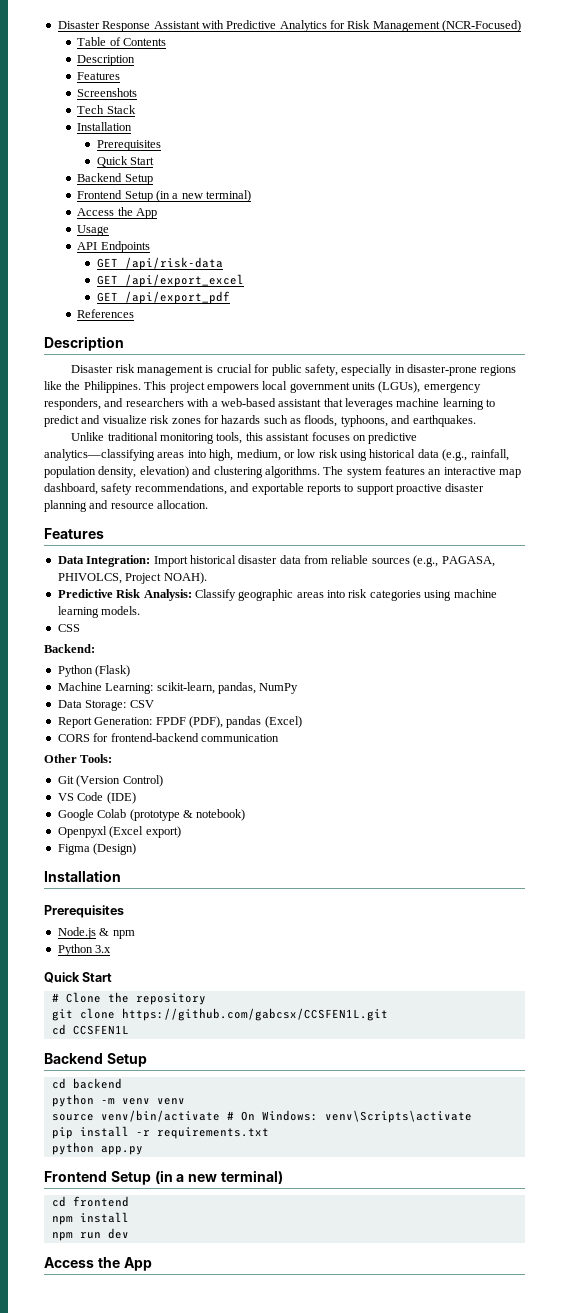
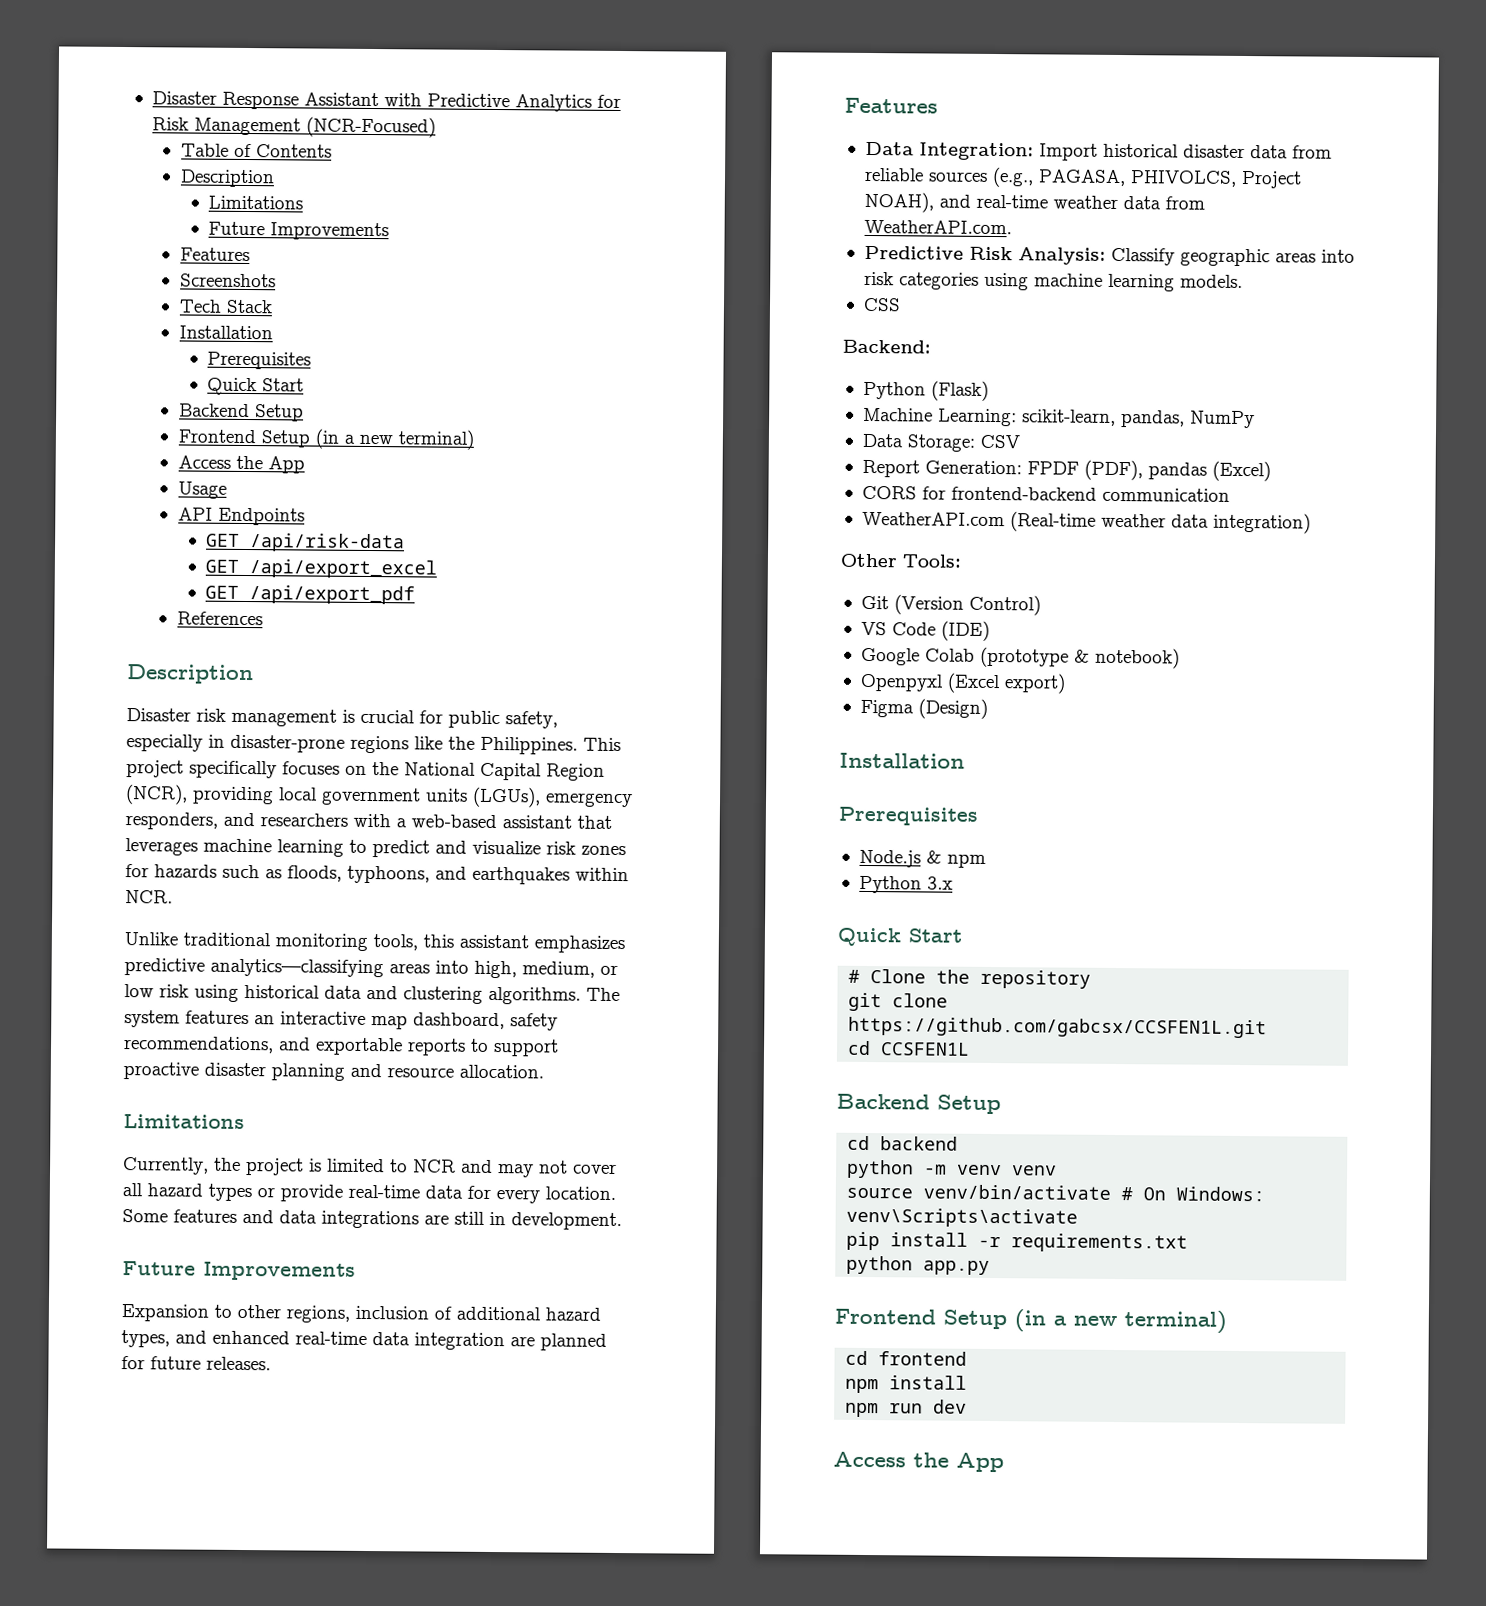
(136, 60) none -> [208,195,304,210] [208,221,390,241] // Limitations // Future Improvements
[206,384,259,393] empowers -> [189,760,605,781] [125,784,274,805] specifically focuses on the National Capital Region (NCR), providing
[412,415,476,427] earthquakes. -> [472,866,629,885] [125,890,173,904] earthquakes within NCR.
[311,432,366,441] focuses on -> [534,935,625,954] emphasizes
[442,449,509,461] [44,466,189,478] (e.g., rainfall, population density, elevation) -> (362, 992) none
(209, 504) none -> [123,1114,245,1130] [123,1157,617,1178] [122,1183,616,1204] [122,1209,622,1231] [122,1261,356,1281] [121,1304,601,1323] [121,1330,607,1351] [121,1356,271,1371] // Limitations // Currently, the project is limited to NCR and may not cover all hazard types or provide real-time data for every location. Some features and data integrations are still in development. // Future Improvements // Expansion to other regions, inclusion of additional hazard types, and enhanced real-time data integration are planned for future releases.
[163,572,207,584] NOAH). -> [863,191,1205,213] [863,219,1012,235] NOAH), and real-time weather data from WeatherAPI.com.
(279, 738) none -> [861,511,1311,534] // WeatherAPI.com (Real-time weather data integration)

